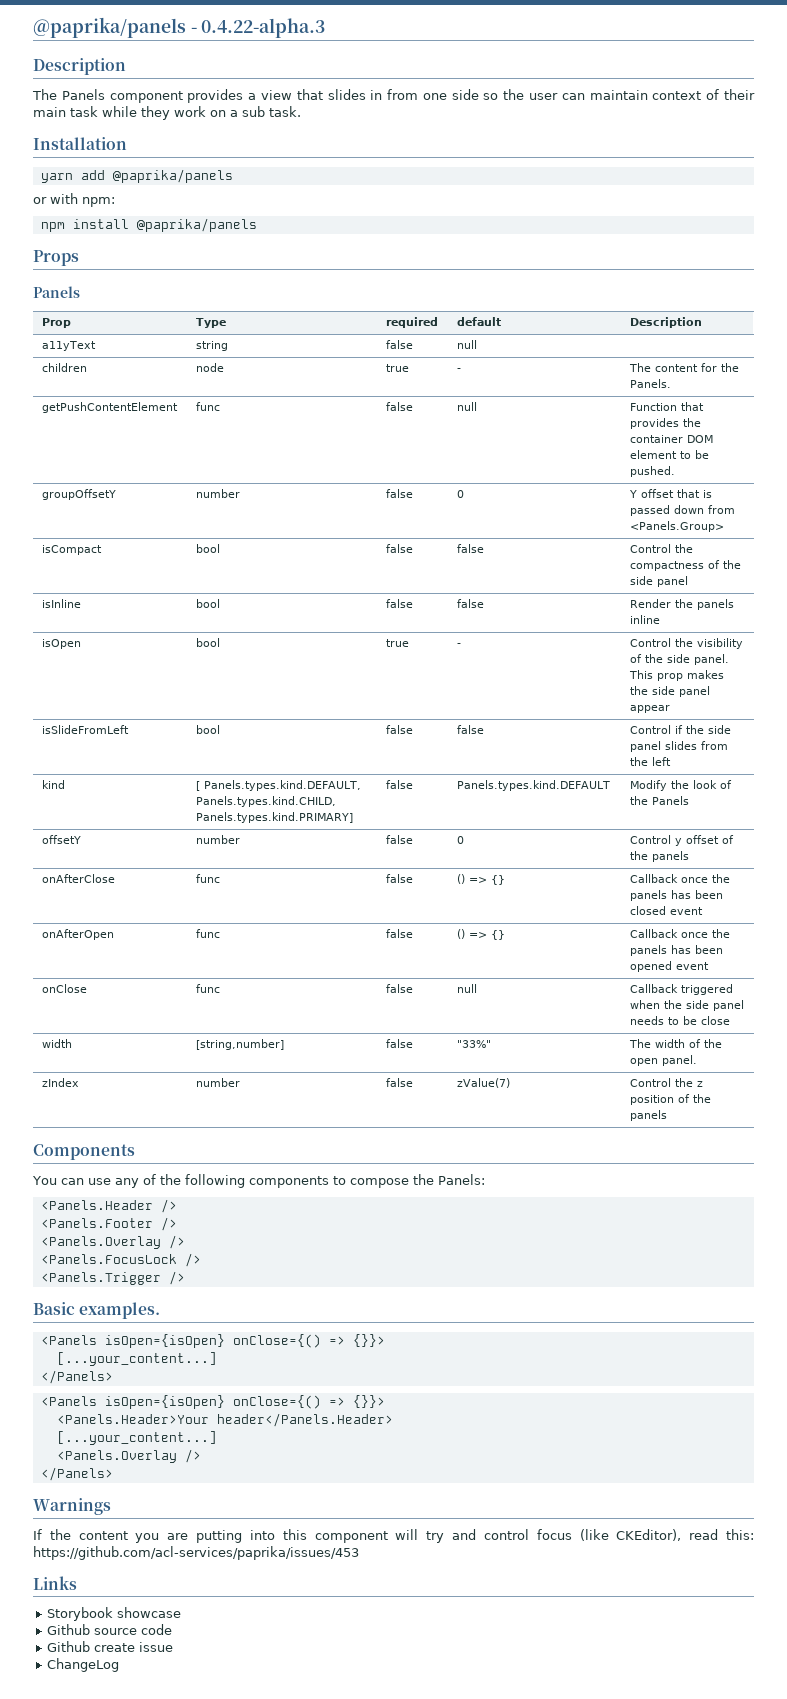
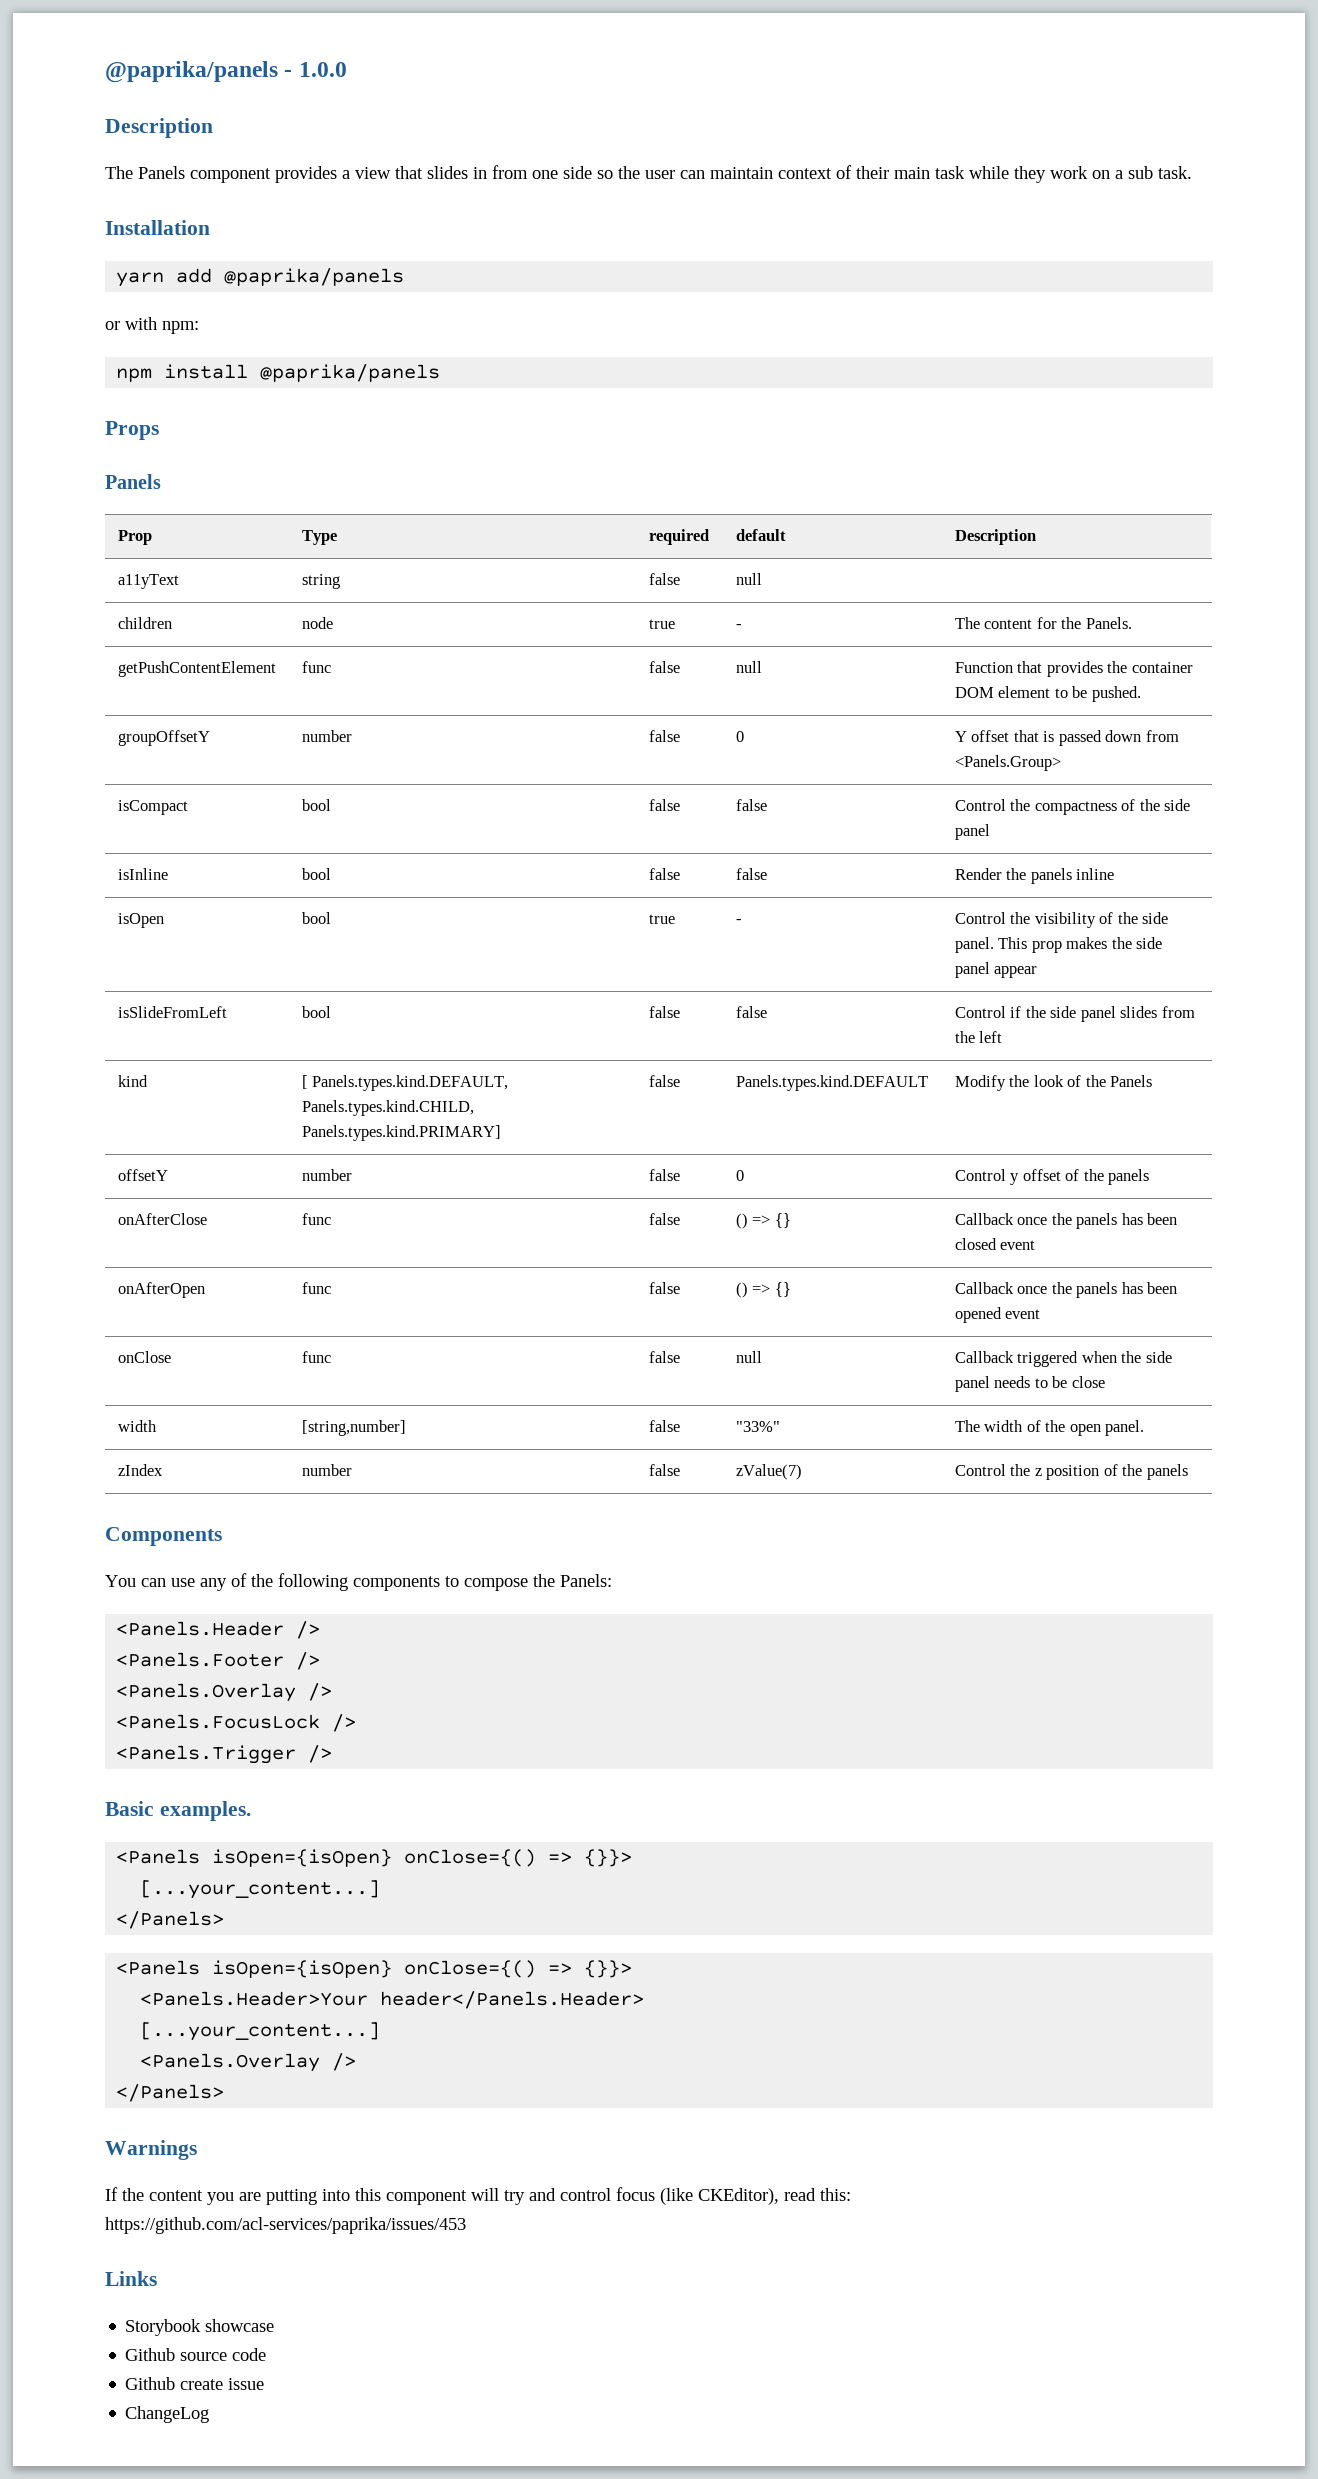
[201,18,326,38] 0.4.22-alpha.3 -> [298,62,347,77] 1.0.0

